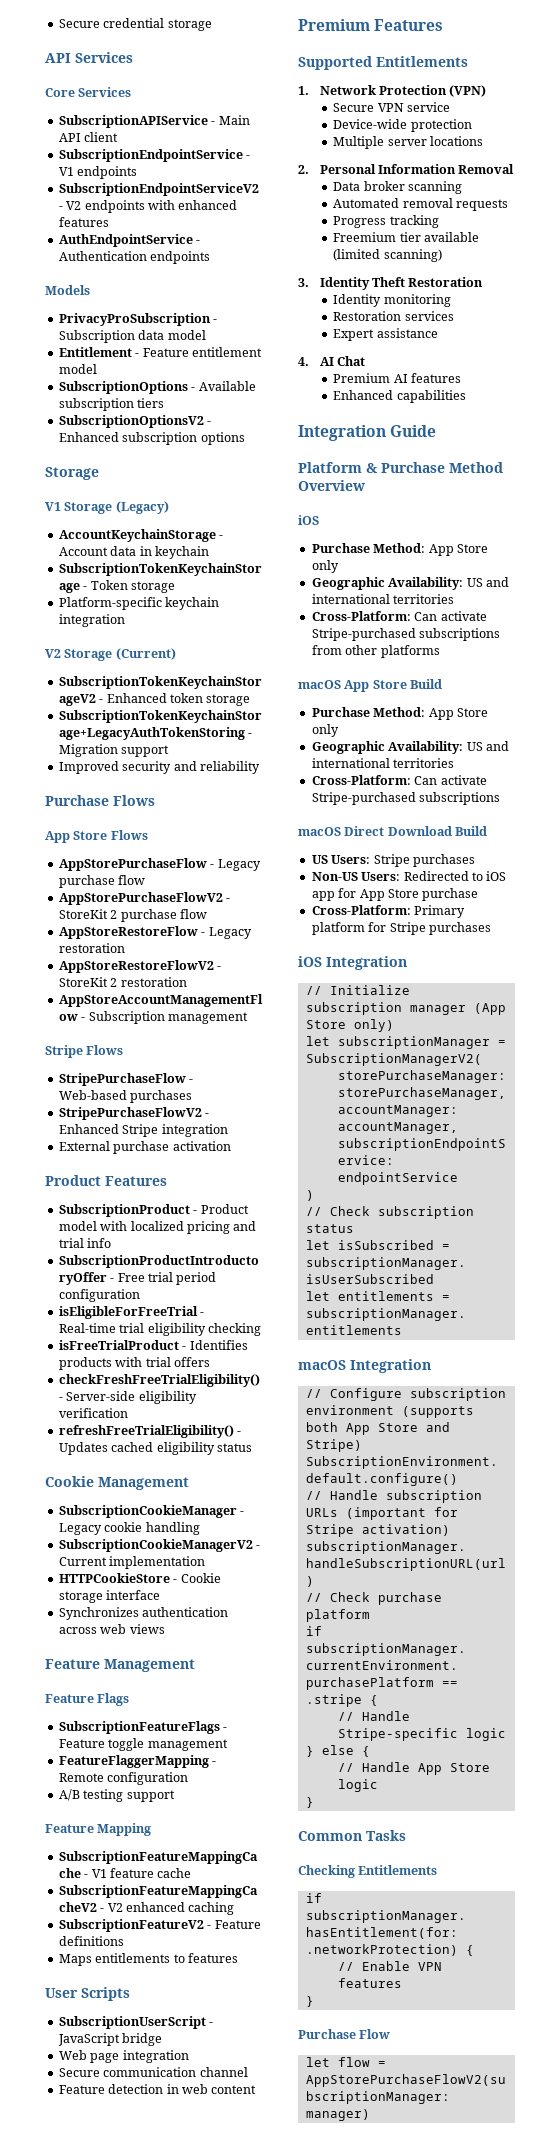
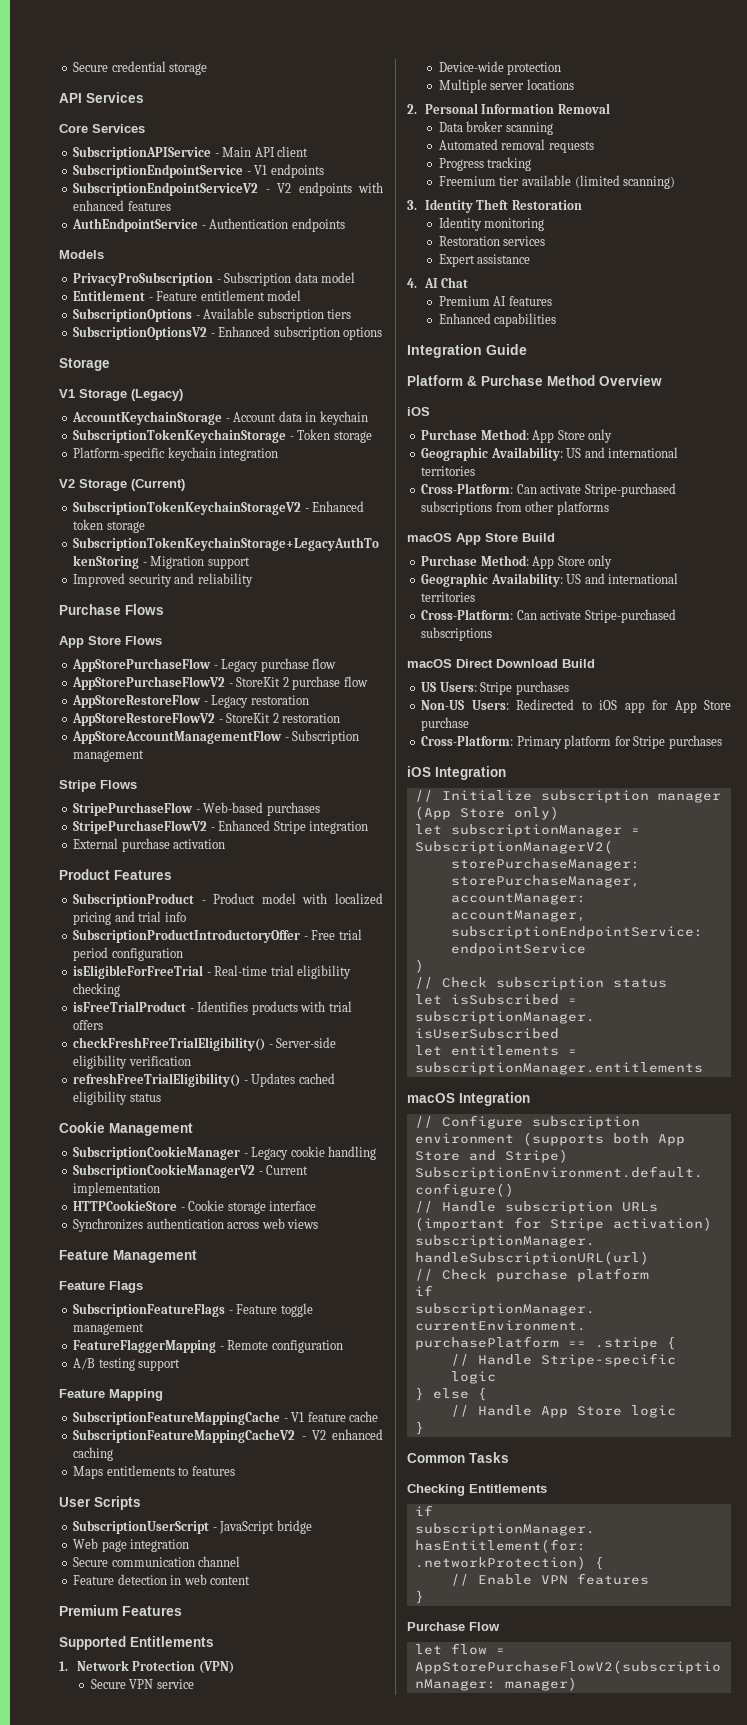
[58,1919,261,1932] [58,1936,124,1946] // SubscriptionFeatureV2 - Feature definitions -> (114, 1454) none

